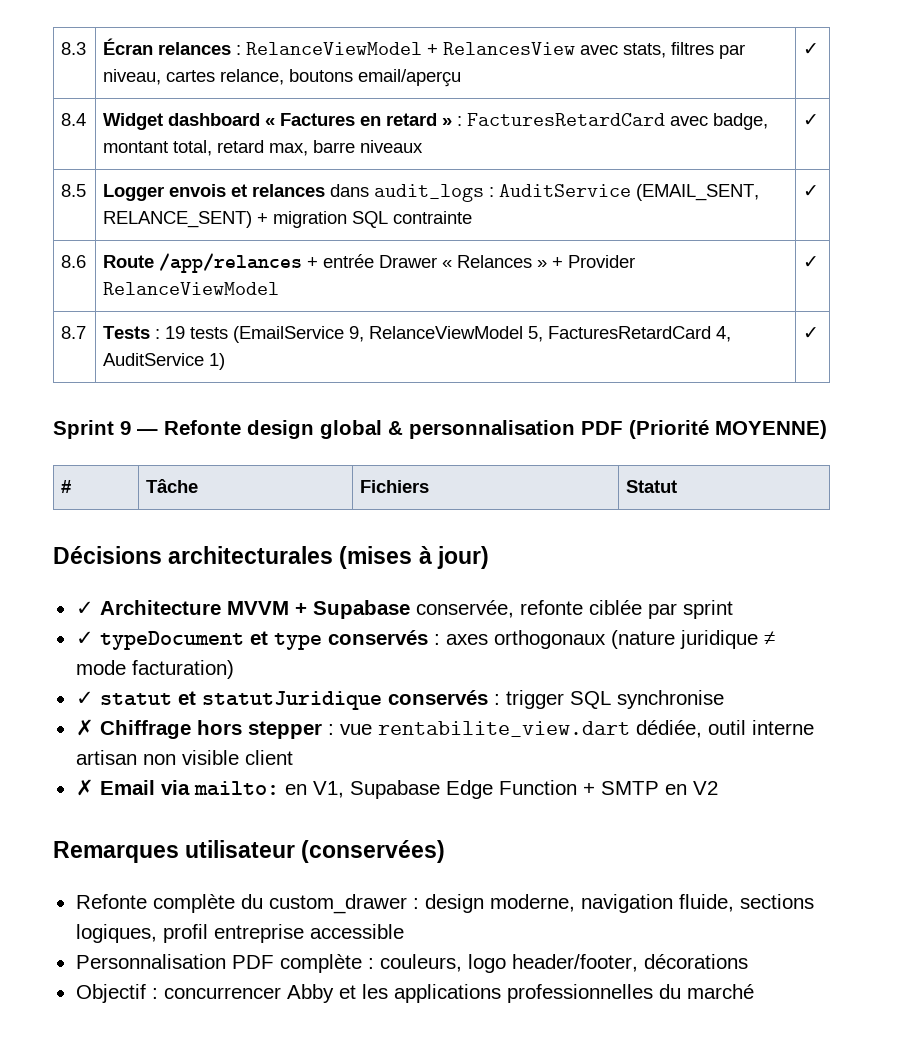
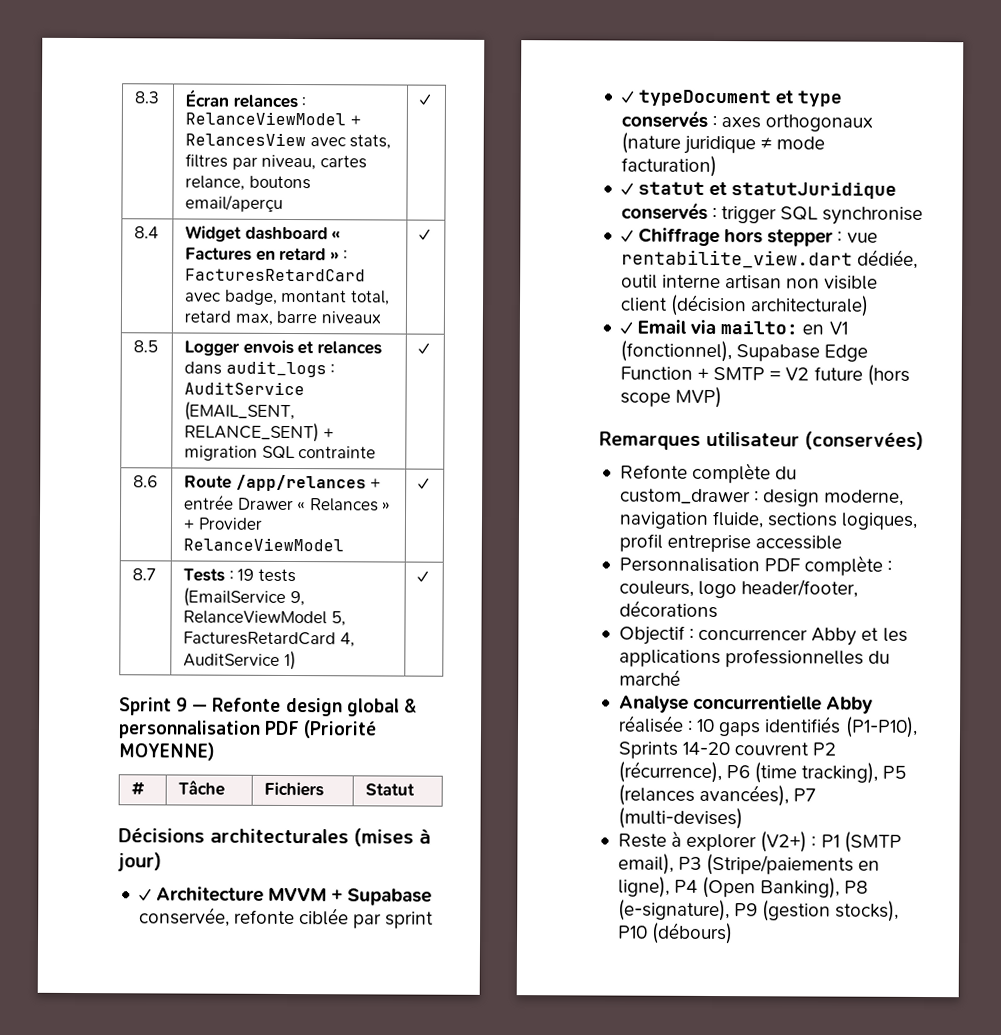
[75,719,94,736] ✗ -> [620,229,634,243] ✓
[75,779,94,796] // ✗ -> [670,294,870,317] [619,321,633,335] (décision architecturale) // ✓
[312,781,344,798] V1, -> [828,321,848,335] [619,340,732,363] V1 (fonctionnel),
[664,784,687,795] en -> [769,371,782,381] =
(718, 788) none -> [813,364,910,386] [619,386,723,409] future (hors scope MVP)
(754, 991) none -> [618,694,874,714] [617,715,918,738] [617,741,837,759] [617,761,907,784] [617,784,817,807] [617,807,743,830] [617,830,902,853] [617,853,881,876] [617,876,869,899] [617,899,900,922] [617,922,734,945] // Analyse concurrentielle Abby réalisée : 10 gaps identifiés (P1-P10), Sprints 14-20 couvrent P2 (récurrence), P6 (time tracking), P5 (relances avancées), P7 (multi-devises) // Reste à explorer (V2+) : P1 (SMTP email), P3 (Stripe/paiements en ligne), P4 (Open Banking), P8 (e-signature), P9 (gestion stocks), P10 (débours)

